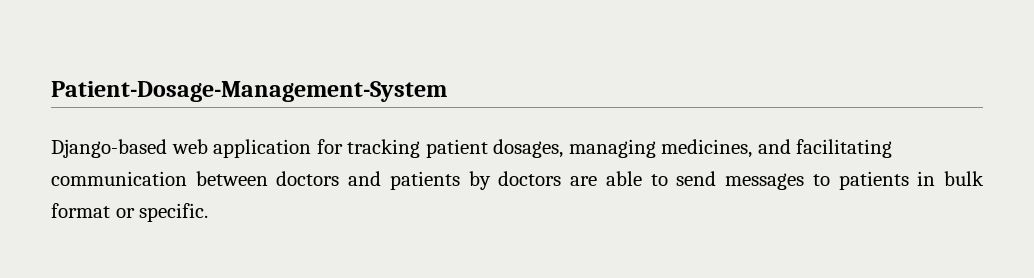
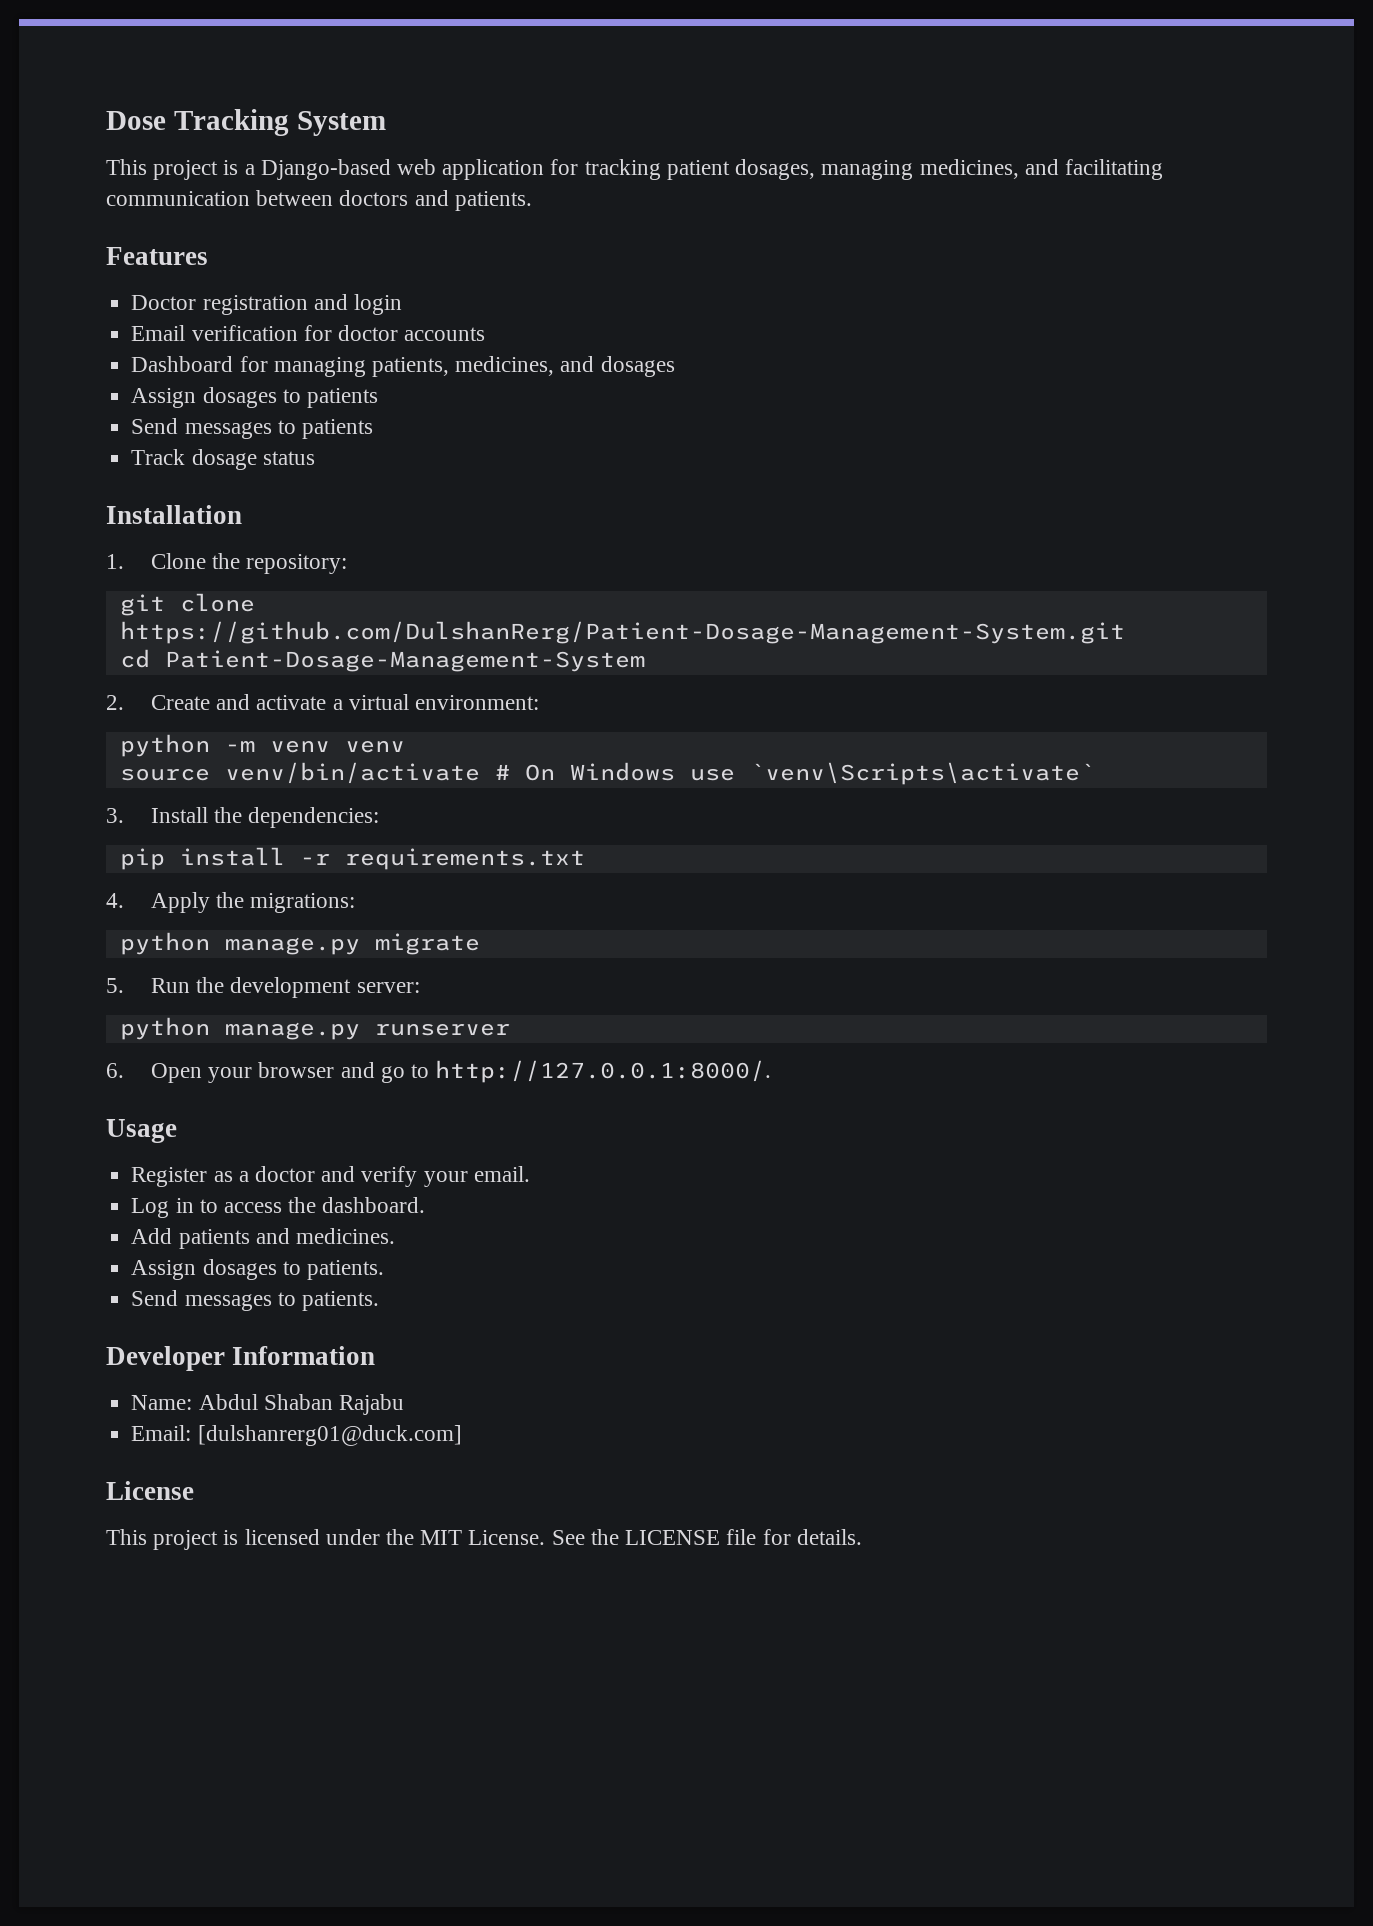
[51,81,447,102] Patient-Dosage-Management-System // -> [106,109,386,136] [106,159,255,180] Dose Tracking System // This project is a
[389,171,985,190] [51,203,209,222] patients by doctors are able to send messages to patients in bulk format or specific. -> [454,191,532,211] [106,247,208,265] [131,294,402,315] [131,325,486,341] [131,356,675,377] [131,387,378,408] [131,418,373,439] [131,449,315,470] [106,505,242,524] [106,553,348,574] [119,593,255,616] [119,621,1125,644] [119,649,645,672] [106,694,540,710] [119,734,405,757] [119,762,1095,785] [106,807,380,828] [119,847,585,870] [106,892,356,913] [119,932,480,955] [106,977,420,998] [119,1017,510,1040] [106,1060,772,1083] [106,1119,177,1143] [131,1166,530,1187] [131,1197,426,1218] [131,1228,395,1249] [131,1259,384,1280] [131,1290,379,1311] [106,1346,376,1371] [131,1394,404,1415] [131,1425,462,1446] [106,1481,194,1500] [106,1529,862,1550] patients. // Features // Doctor registration and login // Email verification for doctor accounts // Dashboard for managing patients, medicines, and dosages // Assign dosages to patients // Send messages to patients // Track dosage status // Installation // 1. Clone the repository: // git clone https://github.com/DulshanRerg/Patient-Dosage-Management-System.git // cd Patient-Dosage-Management-System // 2. Create and activate a virtual environment: // python -m venv venv // source venv/bin/activate # On Windows use `venv\Scripts\activate` // 3. Install the dependencies: // pip install -r requirements.txt // 4. Apply the migrations: // python manage.py migrate // 5. Run the development server: // python manage.py runserver // 6. Open your browser and go to http://127.0.0.1:8000/. // Usage // Register as a doctor and verify your email. // Log in to access the dashboard. // Add patients and medicines. // Assign dosages to patients. // Send messages to patients. // Developer Information // Name: Abdul Shaban Rajabu // Email: [dulshanrerg01@duck.com] // License // This project is licensed under the MIT License. See the LICENSE file for details.

